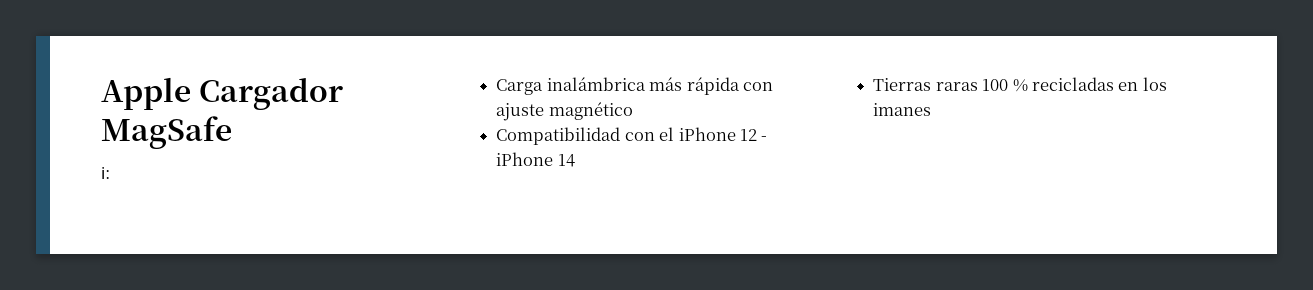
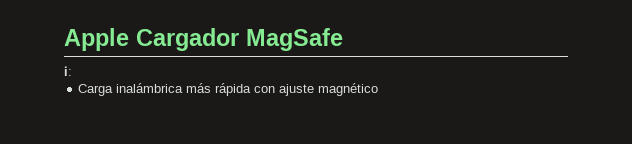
[496,127,768,145] [496,152,575,167] [873,77,1167,92] [873,103,932,116] // Compatibilidad con el iPhone 12 - iPhone 14 // Tierras raras 100 % recicladas en los imanes -> (379, 89) none

